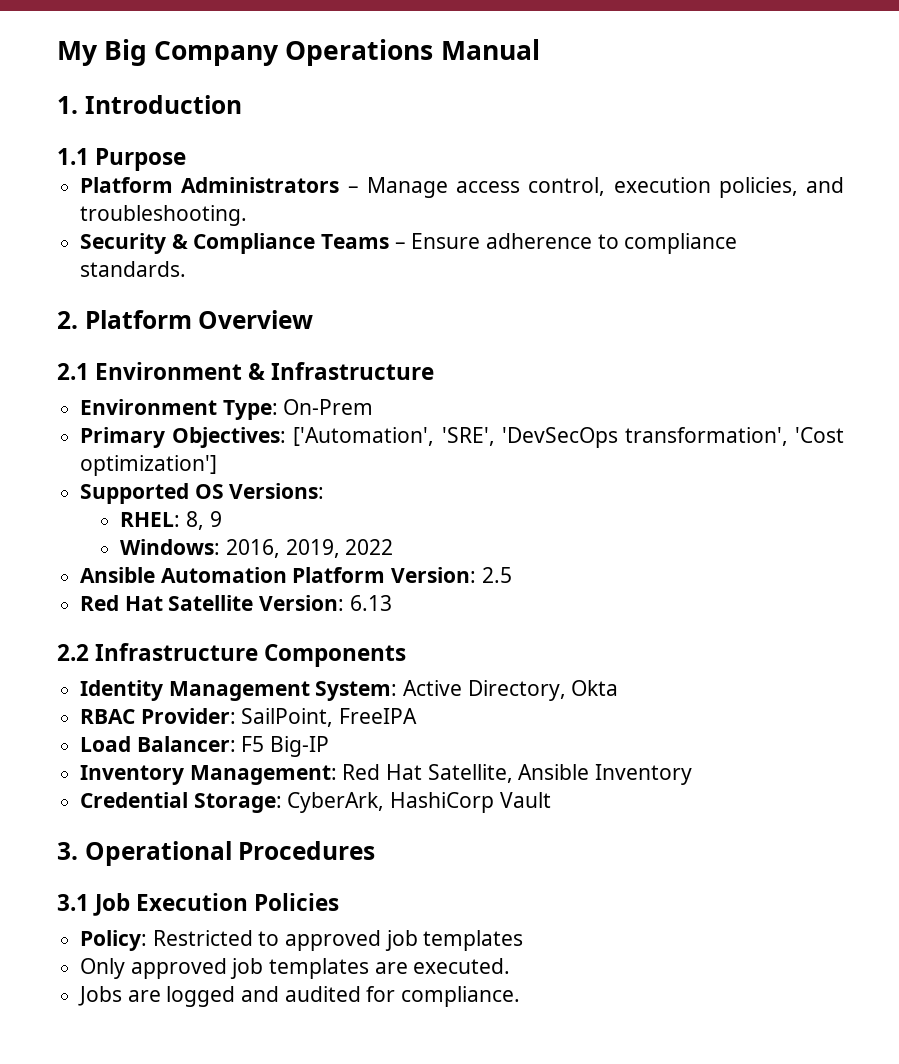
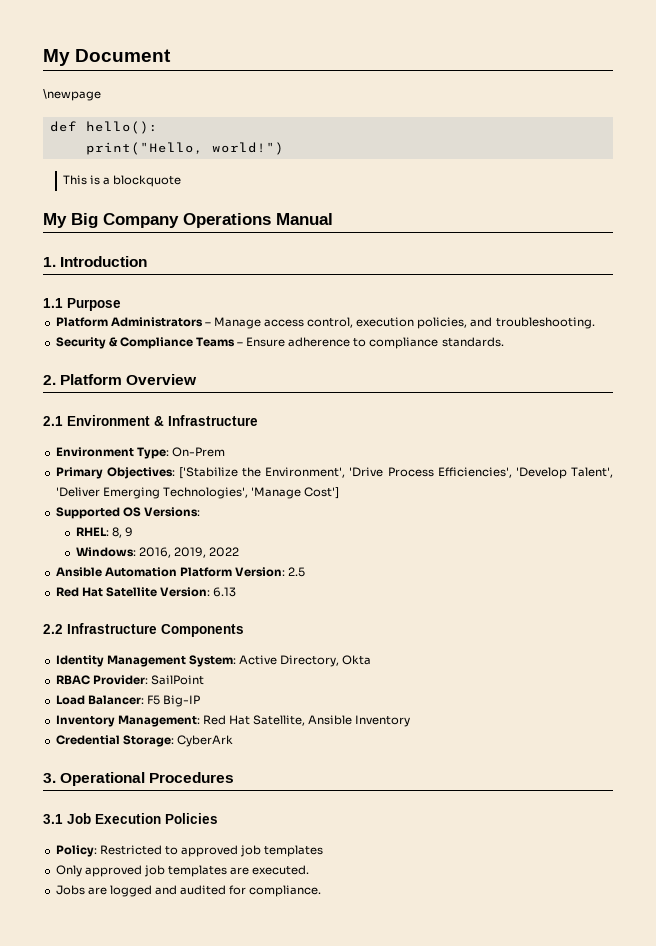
[57,41,98,66] My -> [43,49,172,66] [43,89,101,101] [49,121,158,134] [85,142,284,155] [62,175,182,187] [43,213,67,228] My Document // \newpage // def hello(): // print("Hello, world!") // This is a blockquote // My
[293,427,844,448] [80,455,218,476] ['Automation', 'SRE', 'DevSecOps transformation', 'Cost optimization'] -> [178,467,613,479] [55,487,340,499] ['Stabilize the Environment', 'Drive Process Efficiencies', 'Develop Talent', 'Deliver Emerging Technologies', 'Manage Cost']
[241,708,418,727] SailPoint, FreeIPA -> [150,675,204,685] SailPoint
[287,792,551,813] CyberArk, HashiCorp Vault -> [176,735,233,747] CyberArk

